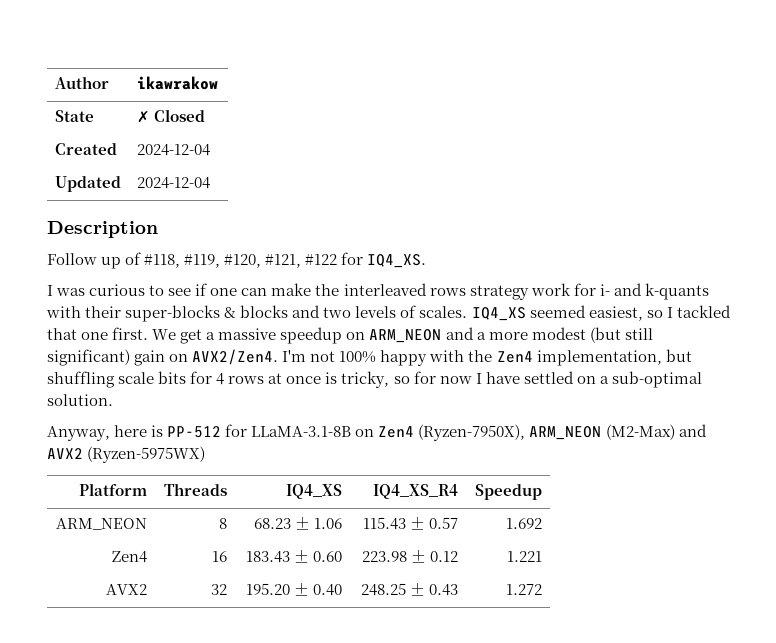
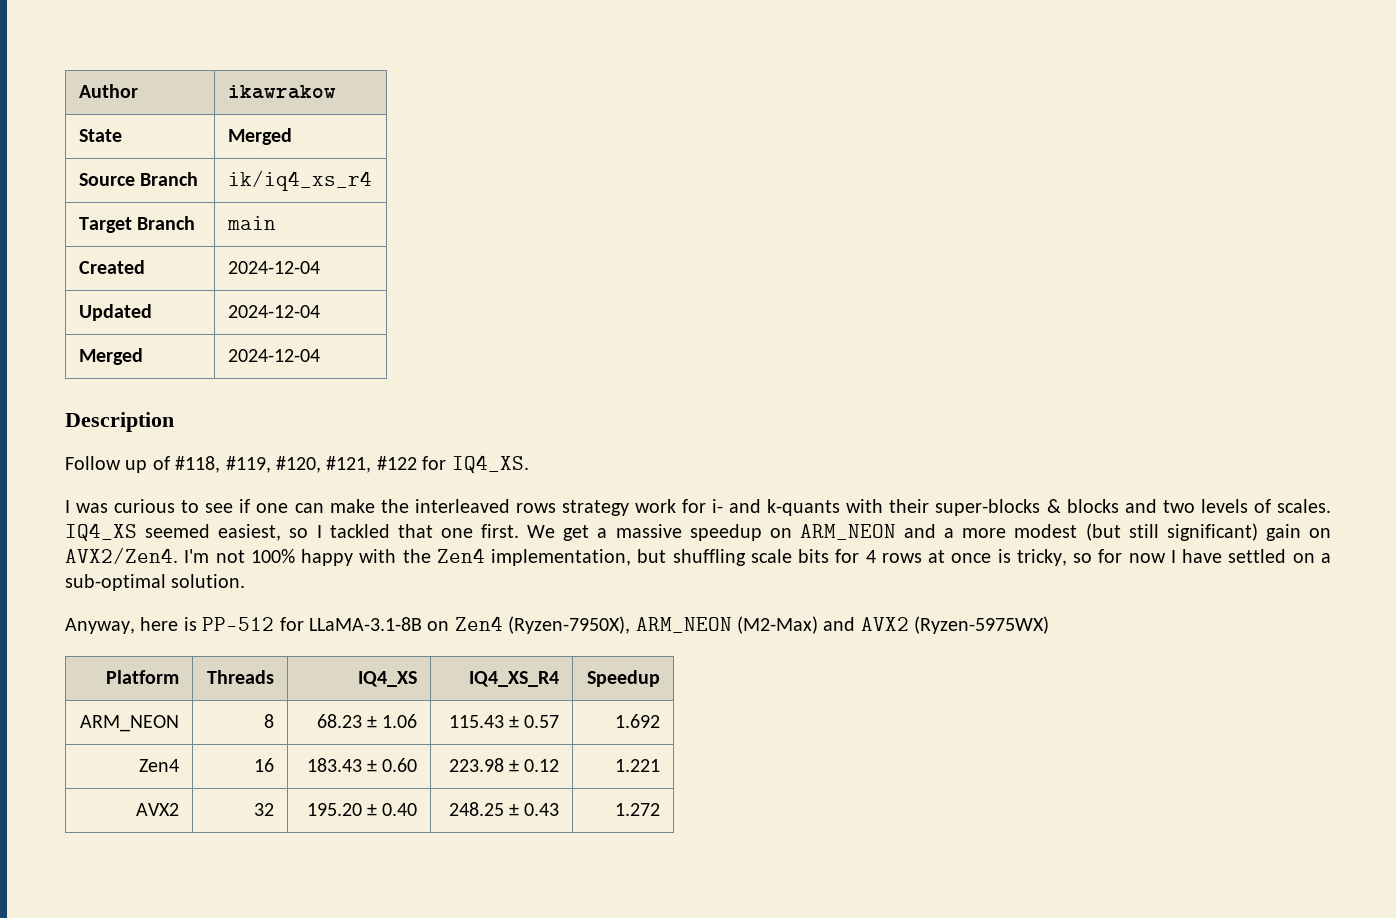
[136,109,205,123] ✗ Closed -> [227,128,292,145] [78,172,199,186] [227,170,372,191] [78,216,196,233] [226,216,276,230] Merged // Source Branch | ik/iq4_xs_r4 // Target Branch | main
(210, 183) none -> [78,348,143,365] [227,349,320,362] // Merged | 2024-12-04

